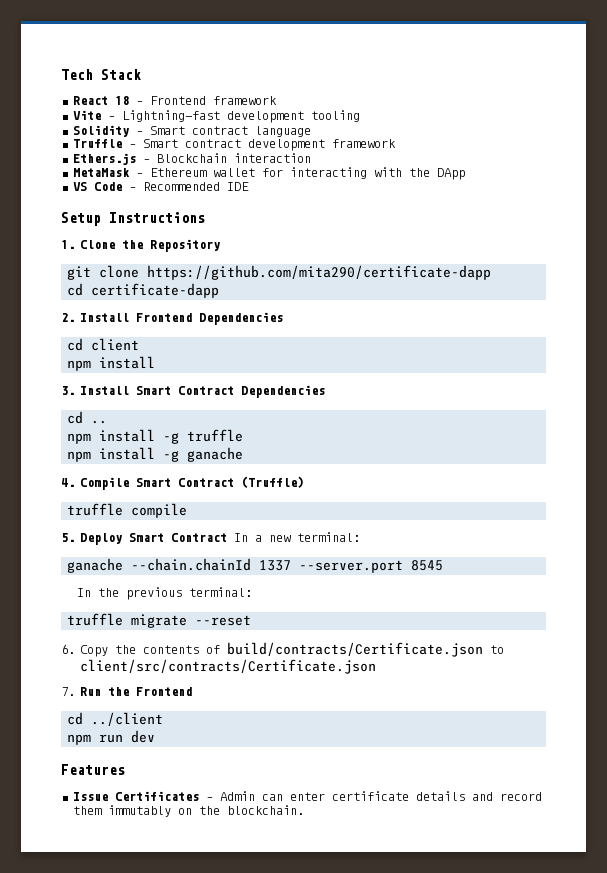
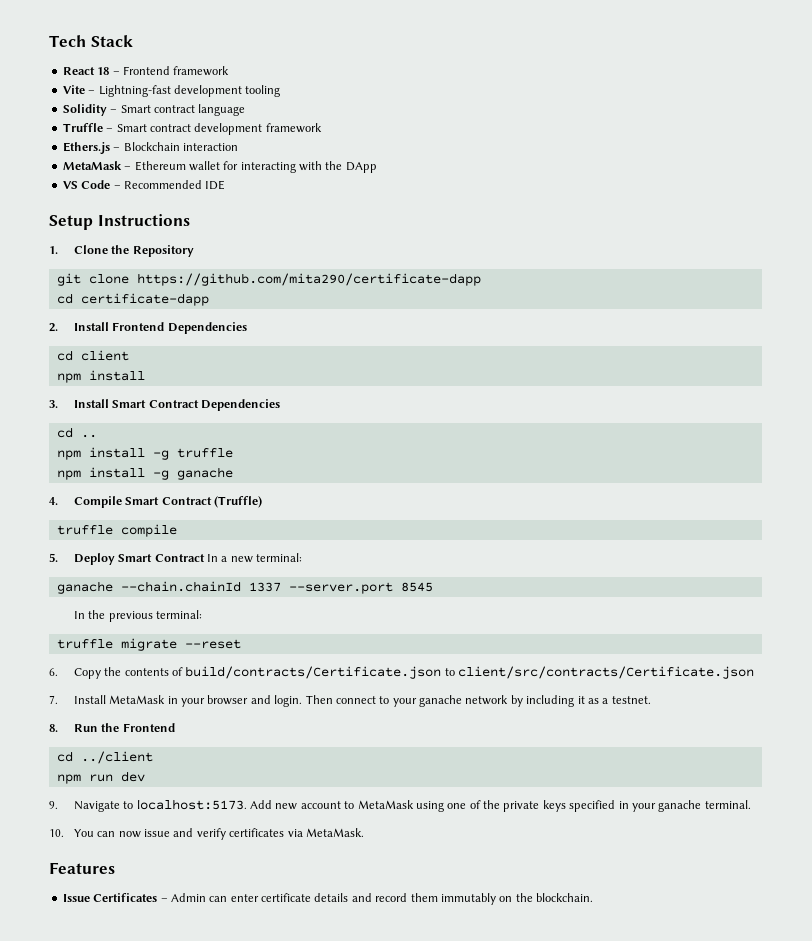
(75, 691) none -> [73,695,651,707] [49,724,58,732] Install MetaMask in your browser and login. Then connect to your ganache network by including it as a testnet. // 8.
(156, 736) none -> [49,799,751,812] [49,828,364,840] // 9. Navigate to localhost:5173. Add new account to MetaMask using one of the private keys specified in your ganache terminal. // 10. You can now issue and verify certificates via MetaMask.

